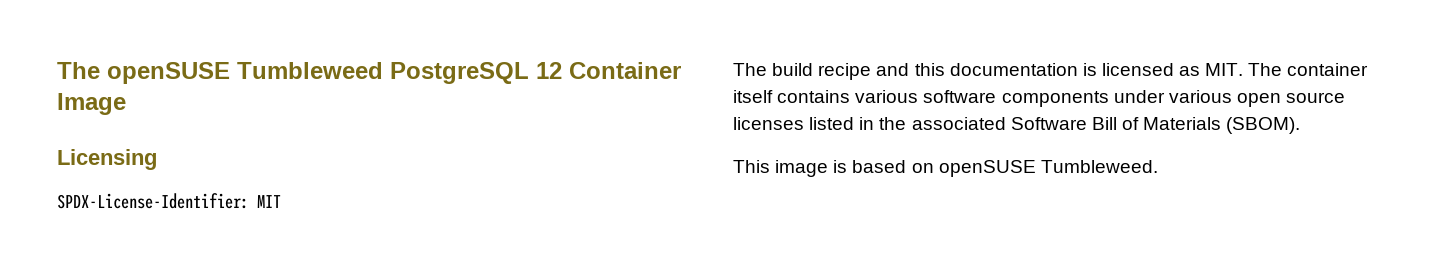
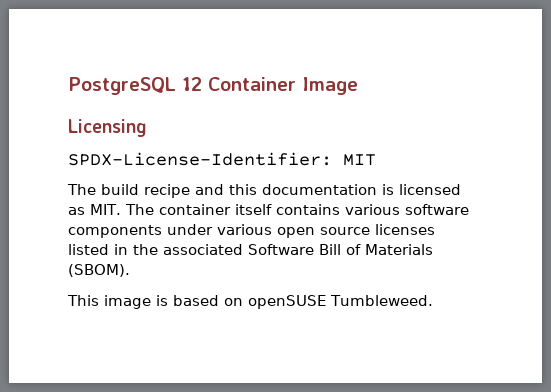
[57,62,383,84] The openSUSE Tumbleweed -> (68, 86) none

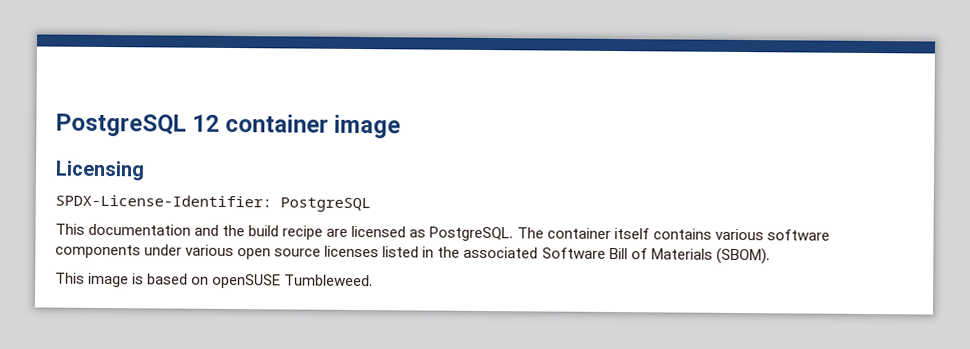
[208,77,358,95] Container Image -> [224,113,402,139] container image
[343,154,376,166] [67,184,394,198] MIT // The build recipe and this documentation is -> [280,197,371,213] [55,223,349,240] PostgreSQL // This documentation and the build recipe are
[90,204,121,215] MIT. -> [429,226,514,242] PostgreSQL.

